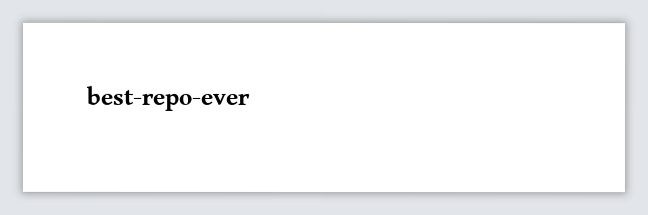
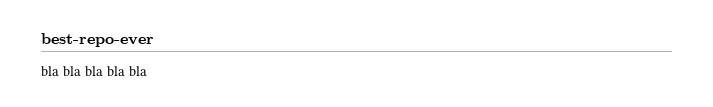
(251, 98) none -> [41,66,147,77] // bla bla bla bla bla

